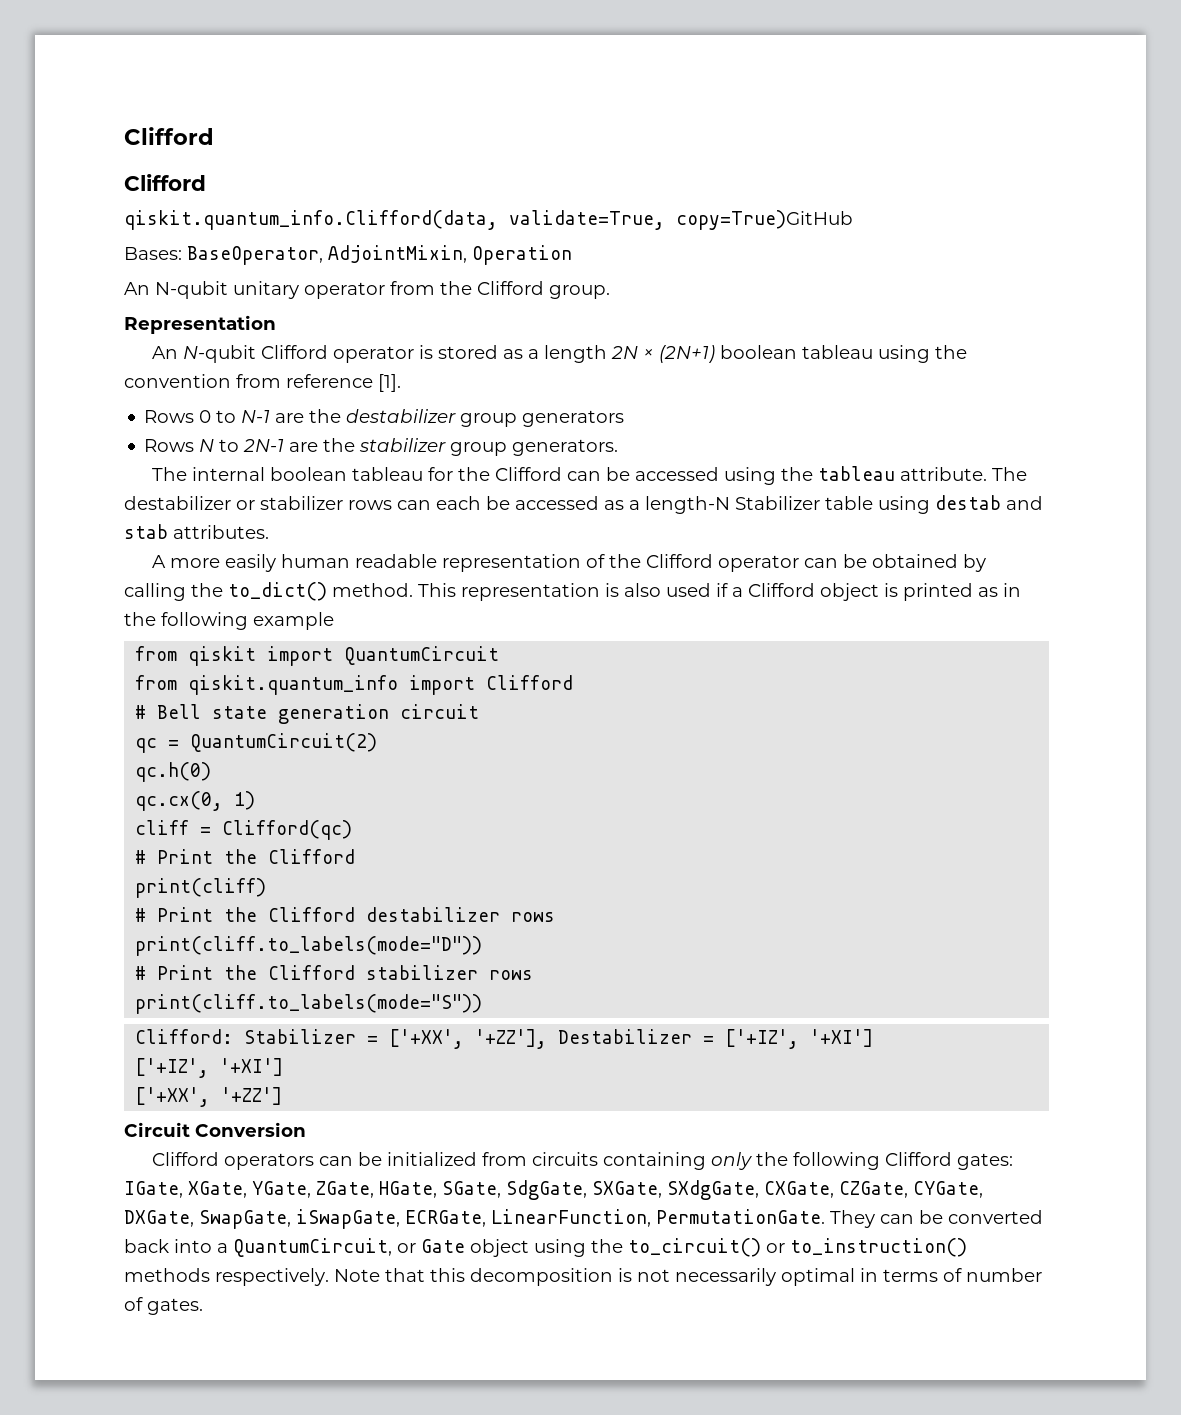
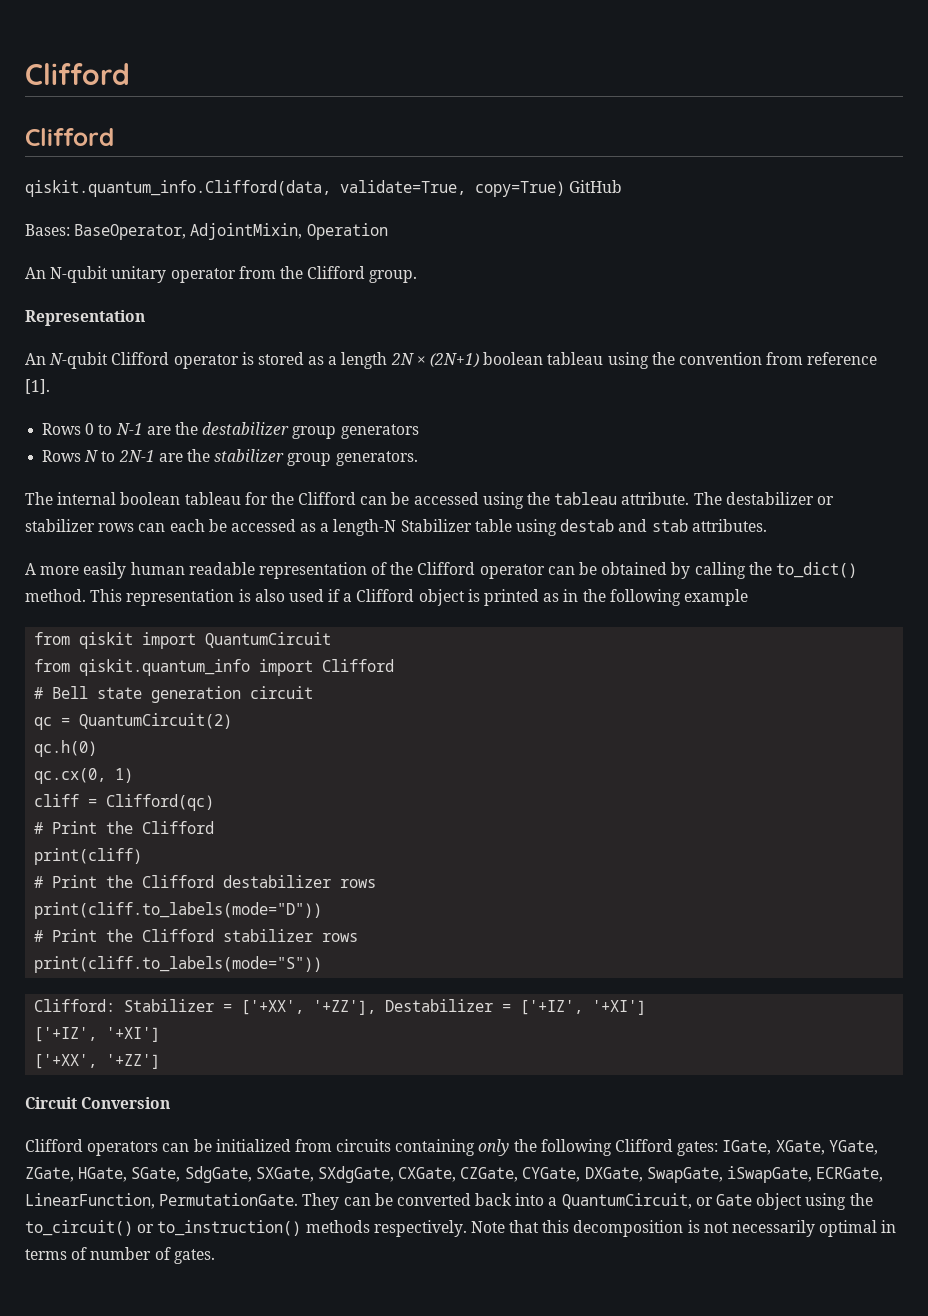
[676,210,853,230] copy=True)GitHub -> [475,180,623,197] copy=True) GitHub

